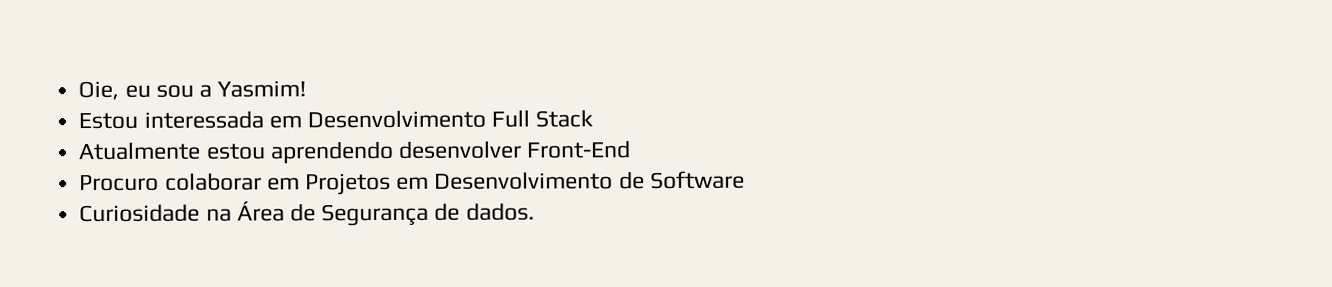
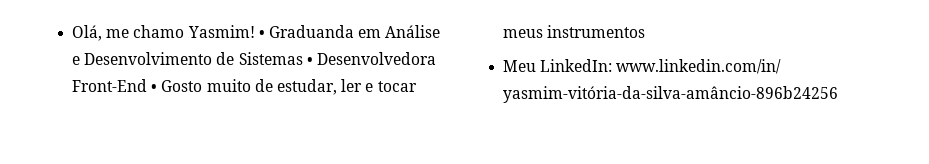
[78,80,307,101] [78,109,594,130] [78,140,632,164] [79,170,745,196] [79,200,535,227] Oie, eu sou a Yasmim! // Estou interessada em Desenvolvimento Full Stack // Atualmente estou aprendendo desenvolver Front-End // Procuro colaborar em Projetos em Desenvolvimento de Software // Curiosidade na Área de Segurança de dados. -> [72,25,441,41] [72,52,436,65] [72,79,417,95] [503,25,646,38] [503,59,782,74] [503,86,839,103] Olá, me chamo Yasmim! • Graduanda em Análise e Desenvolvimento de Sistemas • Desenvolvedora Front-End • Gosto muito de estudar, ler e tocar meus instrumentos // Meu LinkedIn: www.linkedin.com/in/ yasmim-vitória-da-silva-amâncio-896b24256

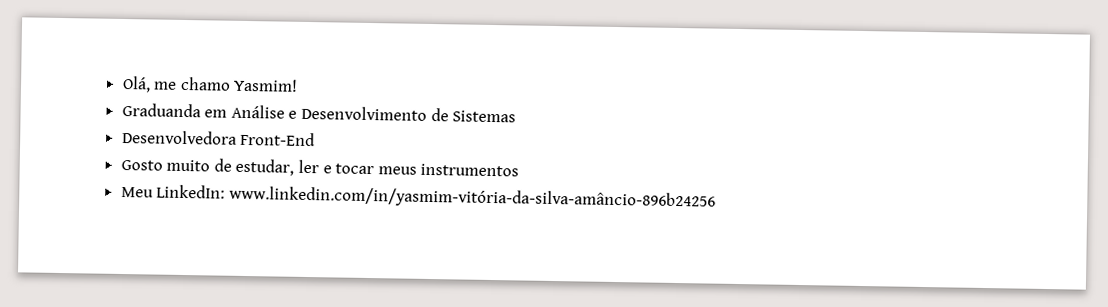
[258,30,265,38] • -> (299, 85) //
[306,57,313,65] • -> (517, 116) //
[151,84,158,92] • -> (316, 139) //
[616,59,782,74] [503,86,839,103] www.linkedin.com/in/ yasmim-vitória-da-silva-amâncio-896b24256 -> [228,185,716,211] www.linkedin.com/in/yasmim-vitória-da-silva-amâncio-896b24256

